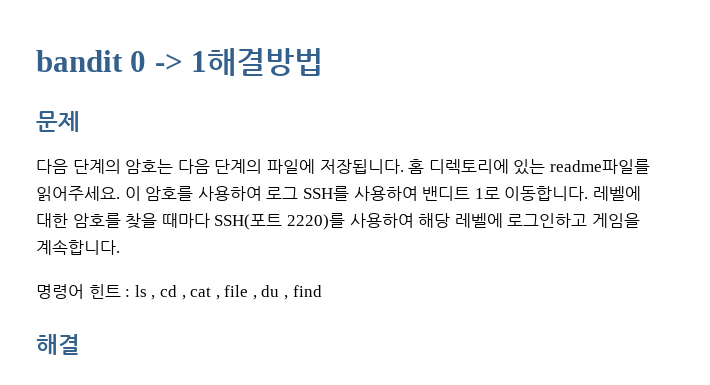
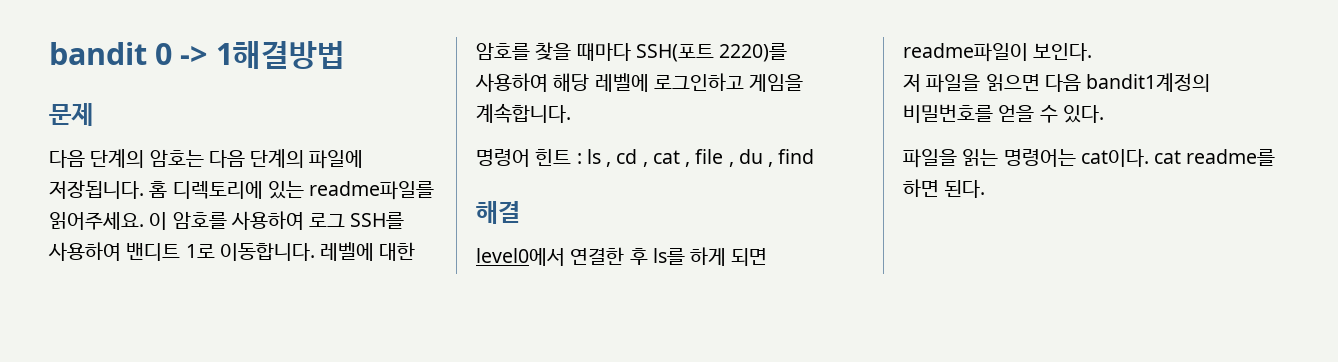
(80, 344) none -> [476,247,768,266] [903,43,1093,62] [903,73,1211,93] [903,104,1104,123] [903,149,1276,168] [903,179,986,198] // level0에서 연결한 후 ls를 하게 되면 readme파일이 보인다. // 저 파일을 읽으면 다음 bandit1계정의 비밀번호를 얻을 수 있다. // 파일을 읽는 명령어는 cat이다. cat readme를 하면 된다.

